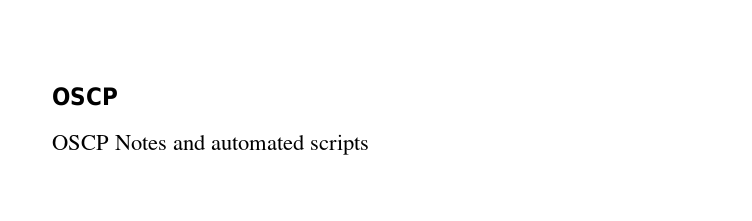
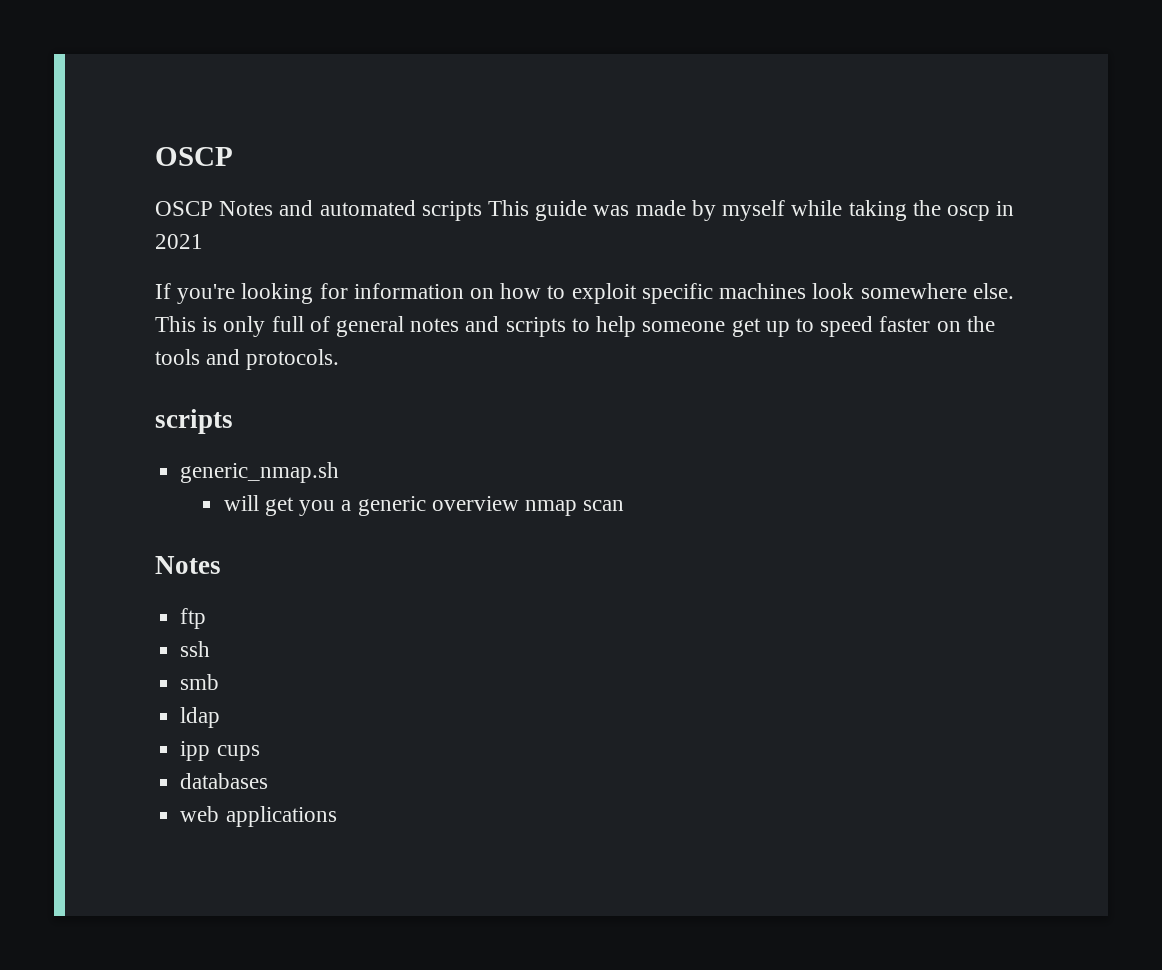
(370, 144) none -> [488,200,1015,221] [155,234,203,249] [155,283,1014,304] [155,316,995,337] [155,349,340,370] [155,409,233,434] [180,462,340,483] [223,495,625,516] [155,556,221,574] [180,608,207,629] [180,641,211,657] [180,674,220,690] [180,707,221,728] [180,741,260,761] [180,773,269,789] [180,806,337,827] This guide was made by myself while taking the oscp in 2021 // If you're looking for information on how to exploit specific machines look somewhere else. This is only full of general notes and scripts to help someone get up to speed faster on the tools and protocols. // scripts // generic_nmap.sh // will get you a generic overview nmap scan // Notes // ftp // ssh // smb // ldap // ipp cups // databases // web applications

